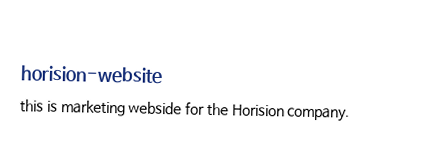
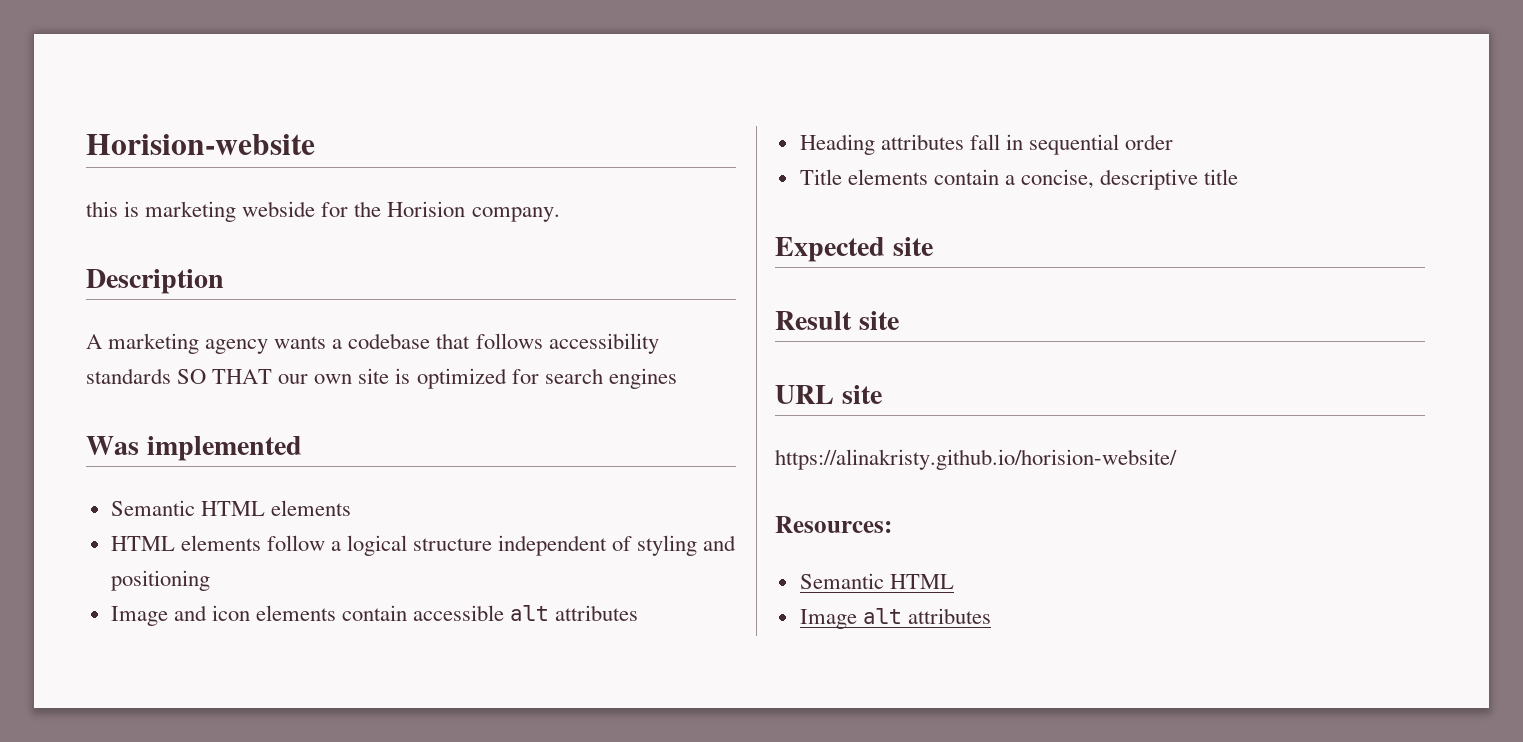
[20,65,163,85] horision-website -> [86,134,315,155] Horision-website
(351, 114) none -> [86,269,224,294] [86,333,659,354] [86,368,677,389] [86,436,302,461] [110,500,351,516] [110,535,737,556] [110,570,210,591] [110,605,639,626] [799,134,1174,155] [799,169,1239,190] [775,237,933,262] [775,311,899,330] [775,385,882,404] [775,449,1177,470] [775,516,892,533] [799,573,954,589] [799,608,991,629] // Description // A marketing agency wants a codebase that follows accessibility standards SO THAT our own site is optimized for search engines // Was implemented // Semantic HTML elements // HTML elements follow a logical structure independent of styling and positioning // Image and icon elements contain accessible alt attributes // Heading attributes fall in sequential order // Title elements contain a concise, descriptive title // Expected site // Result site // URL site // https://alinakristy.github.io/horision-website/ // Resources: // Semantic HTML // Image alt attributes

